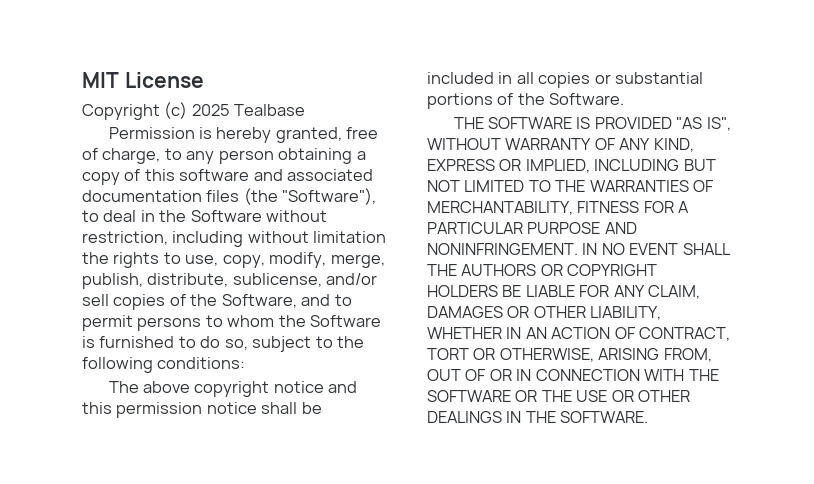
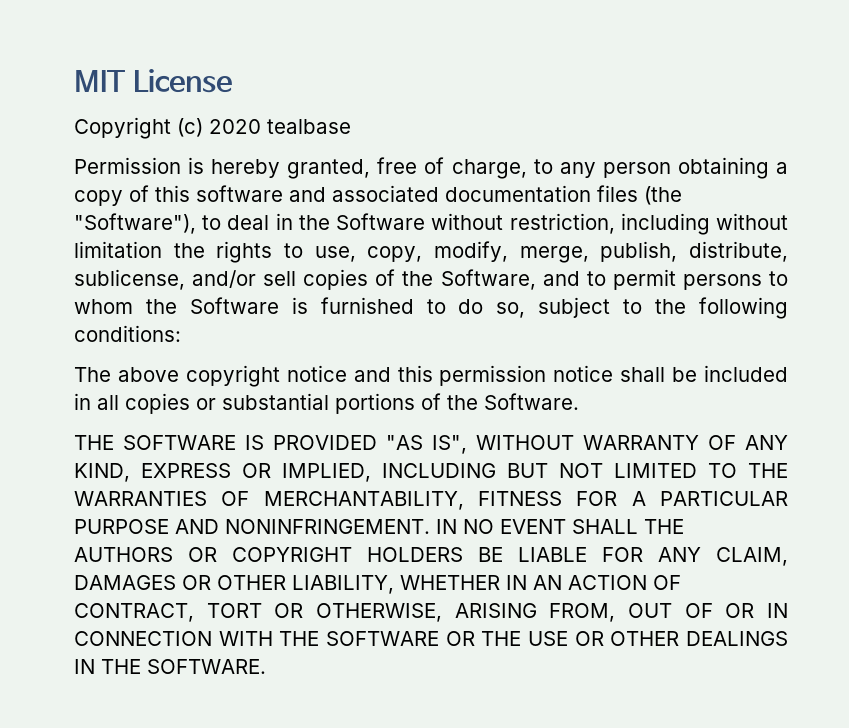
[191,104,306,116] 2025 Tealbase -> [209,119,351,134] 2020 tealbase

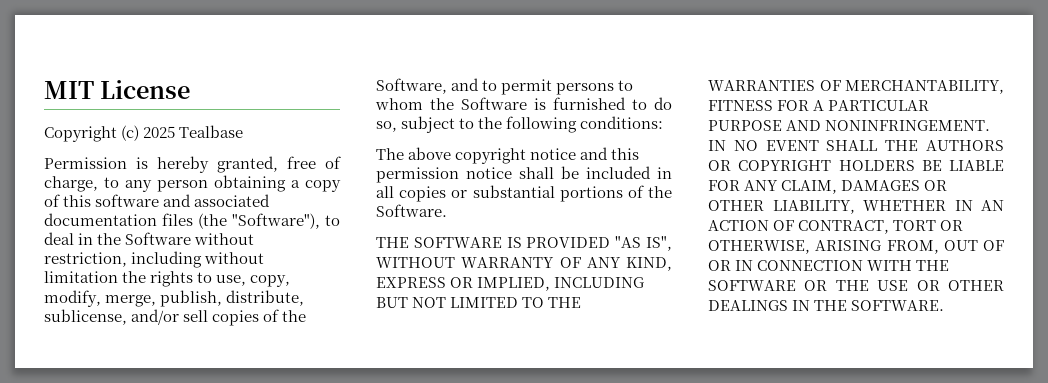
[209,119,351,134] 2020 tealbase -> [143,125,244,138] 2025 Tealbase

